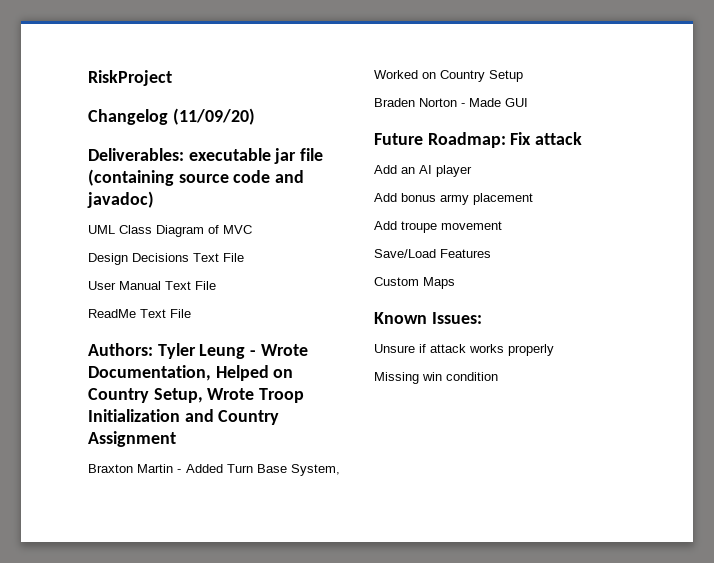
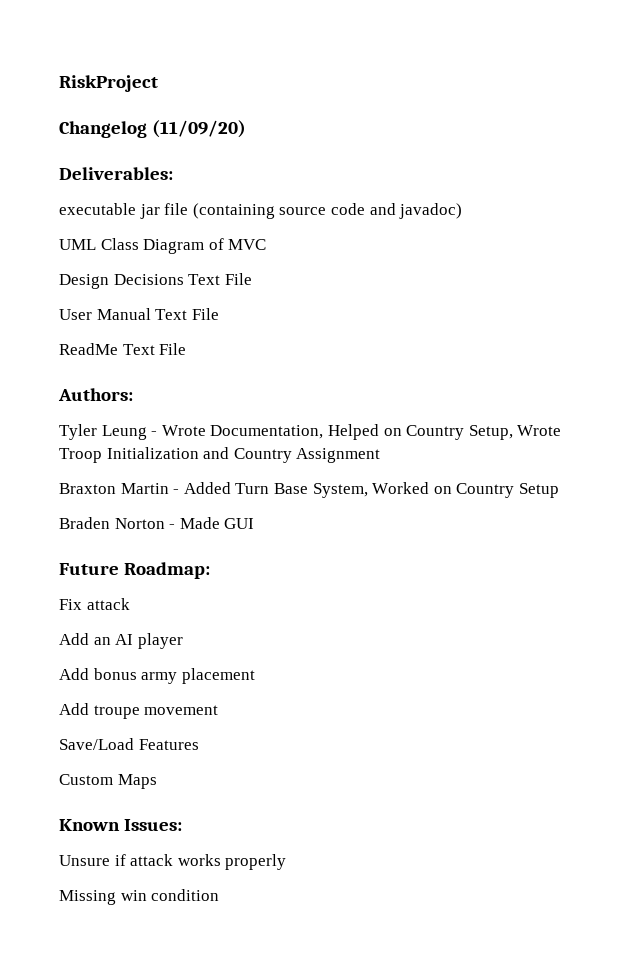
(184, 154) none -> (173, 173) //
(153, 349) none -> (133, 394) //
(506, 140) none -> (211, 570) //

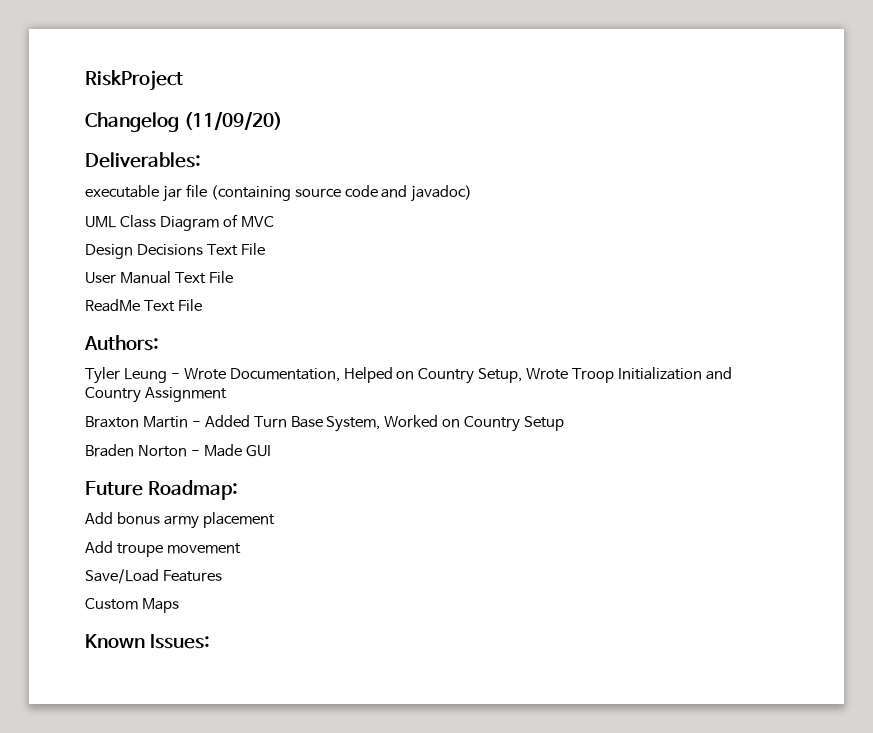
[59,598,130,610] [59,633,183,649] // Fix attack // Add an AI player -> (238, 490) none
[59,854,287,870] [59,889,220,905] // Unsure if attack works properly // Missing win condition -> (210, 641) none

